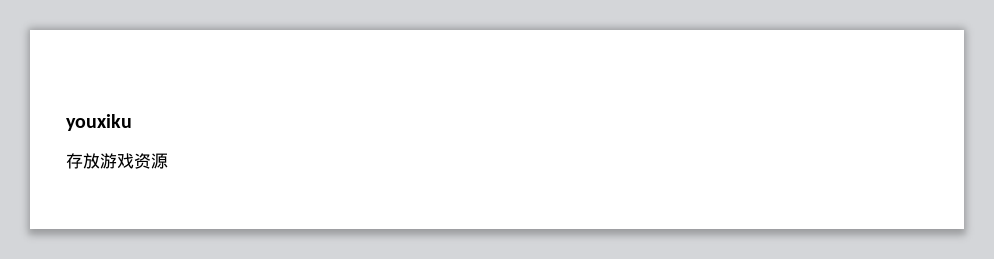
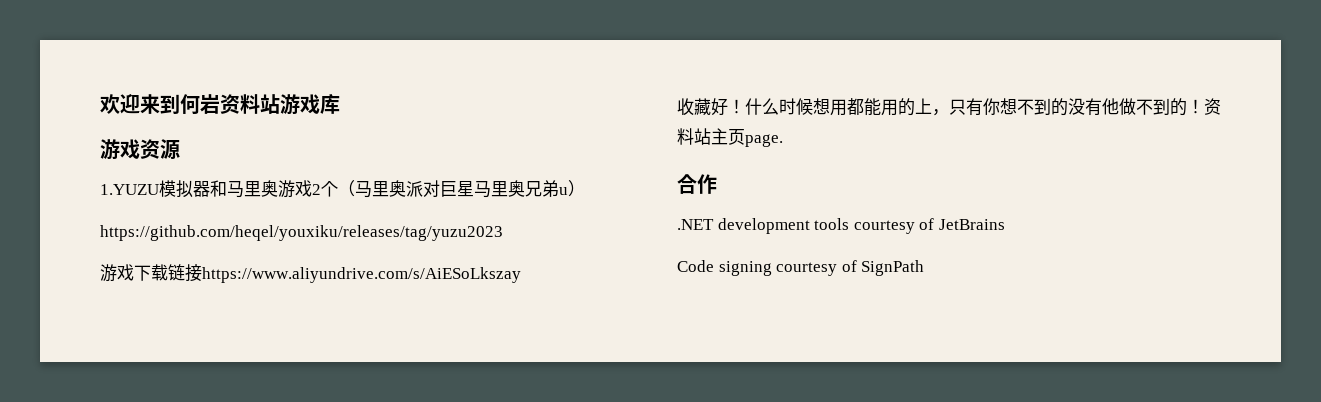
[66,114,132,131] [66,153,168,169] youxiku // 存放游戏资源 -> [100,94,340,115] [100,139,180,160] [100,180,585,198] [100,225,503,241] [100,264,521,283] [677,98,1221,116] [677,128,783,147] [677,174,717,194] [677,218,1005,234] [677,260,925,276] 欢迎来到何岩资料站游戏库 // 游戏资源 // 1.YUZU模拟器和马里奥游戏2个（马里奥派对巨星马里奥兄弟u） // https://github.com/heqel/youxiku/releases/tag/yuzu2023 // 游戏下载链接https://www.aliyundrive.com/s/AiESoLkszay // 收藏好！什么时候想用都能用的上，只有你想不到的没有他做不到的！资料站主页page. // 合作 // .NET development tools courtesy of JetBrains // Code signing courtesy of SignPath

